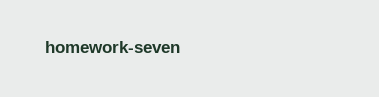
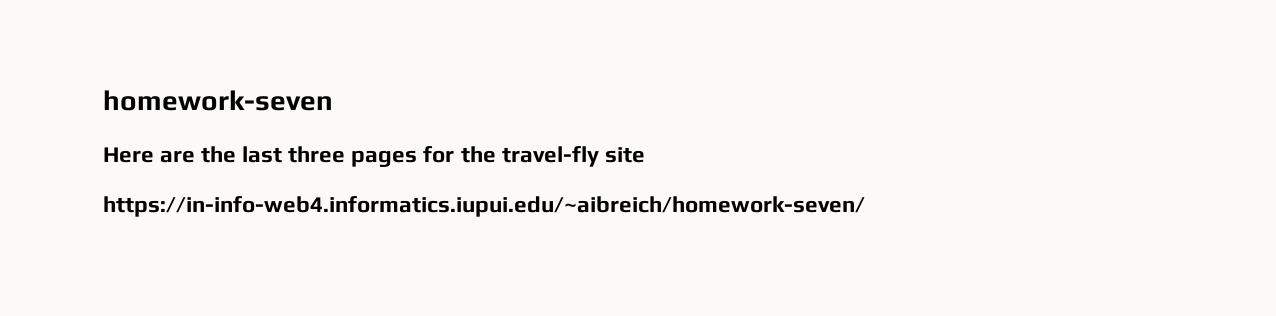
(180, 47) none -> [103,146,645,167] [103,196,865,217] // Here are the last three pages for the travel-fly site // https://in-info-web4.informatics.iupui.edu/~aibreich/homework-seven/

